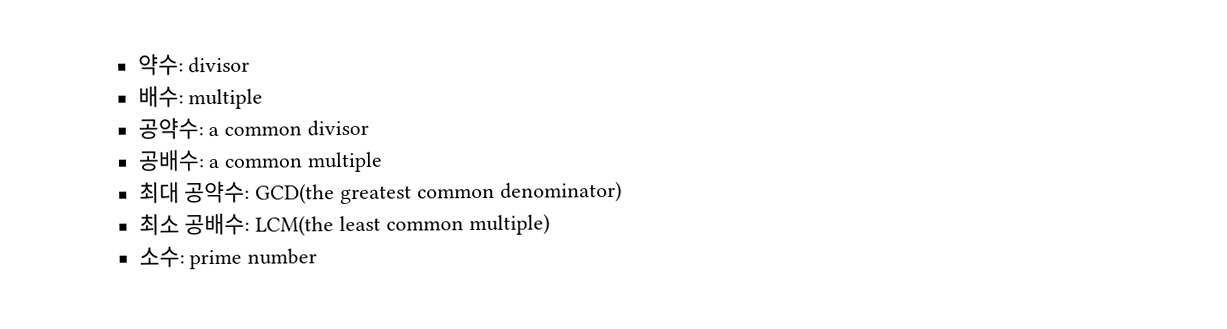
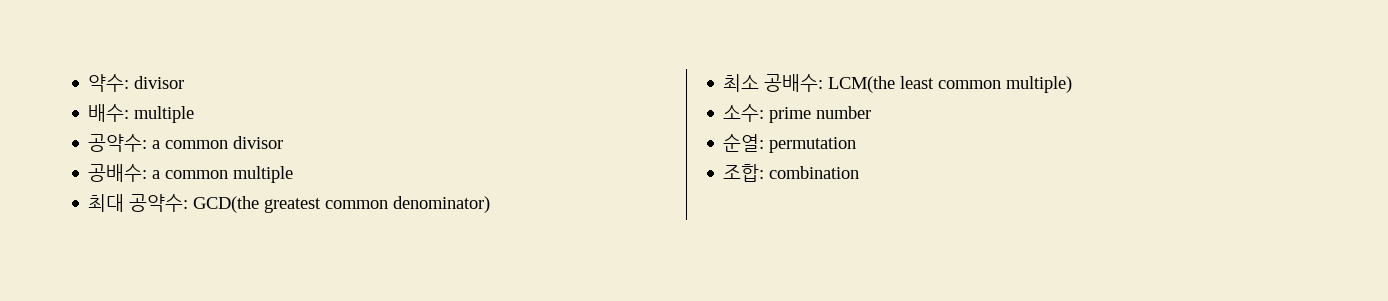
(318, 256) none -> [723,133,857,153] [723,164,860,182] // 순열: permutation // 조합: combination

